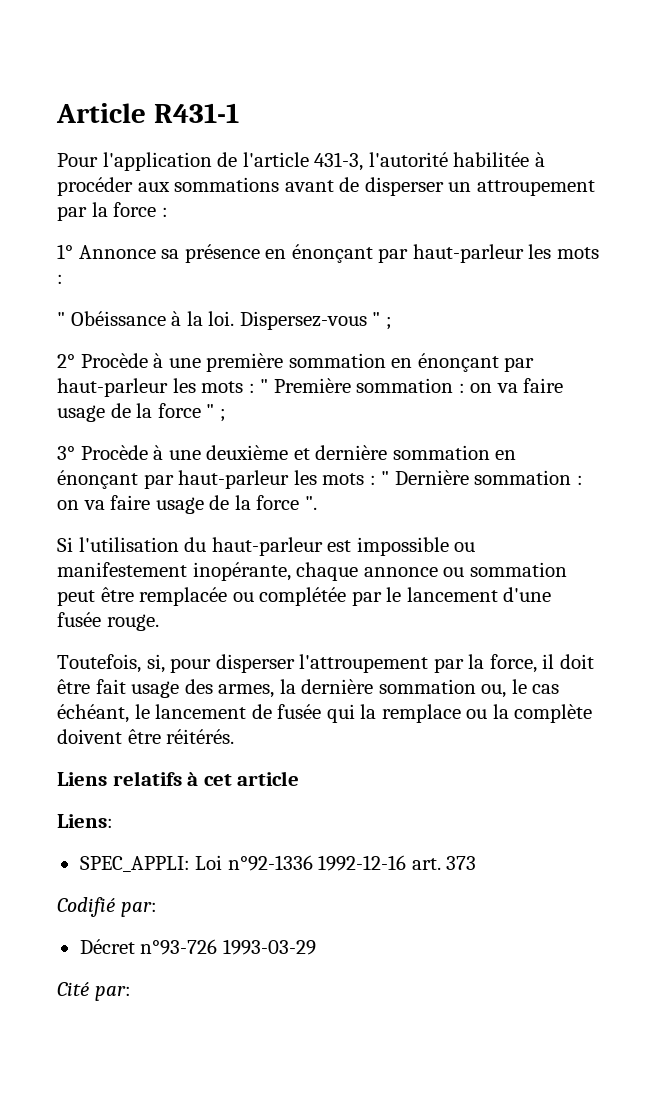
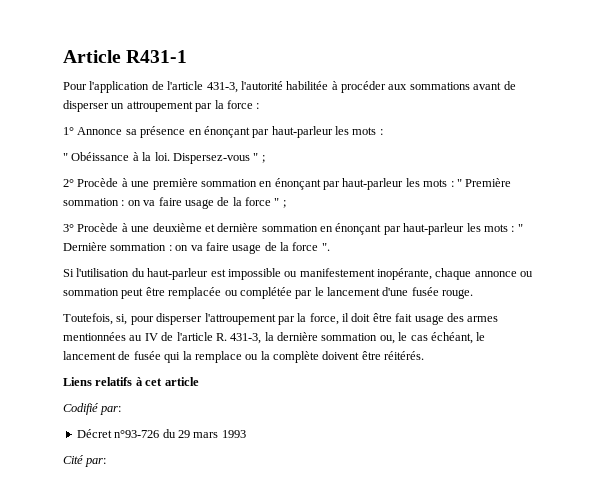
[218,684,275,698] armes, -> [467,316,499,322] [63,332,262,344] armes mentionnées au IV de l'article R. 431-3,
[57,814,113,828] [79,855,477,872] // Liens: // SPEC_APPLI: Loi n°92-1336 1992-12-16 art. 373 -> (199, 381) none
[222,939,316,955] 1993-03-29 -> [162,429,246,438] du 29 mars 1993

